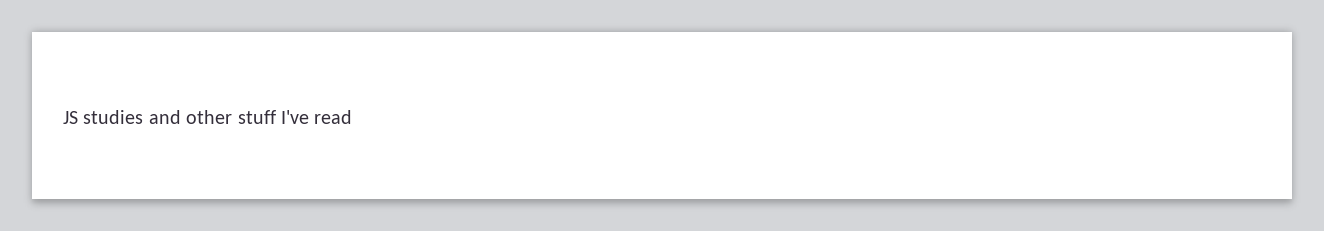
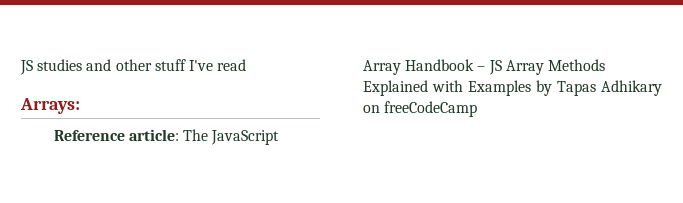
(353, 117) none -> [20,98,80,114] [53,129,280,145] [363,59,605,75] [363,80,662,96] [363,101,478,117] // Arrays: // Reference article: The JavaScript Array Handbook – JS Array Methods Explained with Examples by Tapas Adhikary on freeCodeCamp

